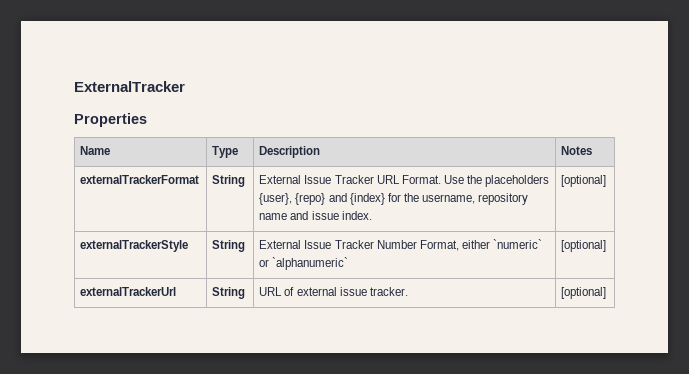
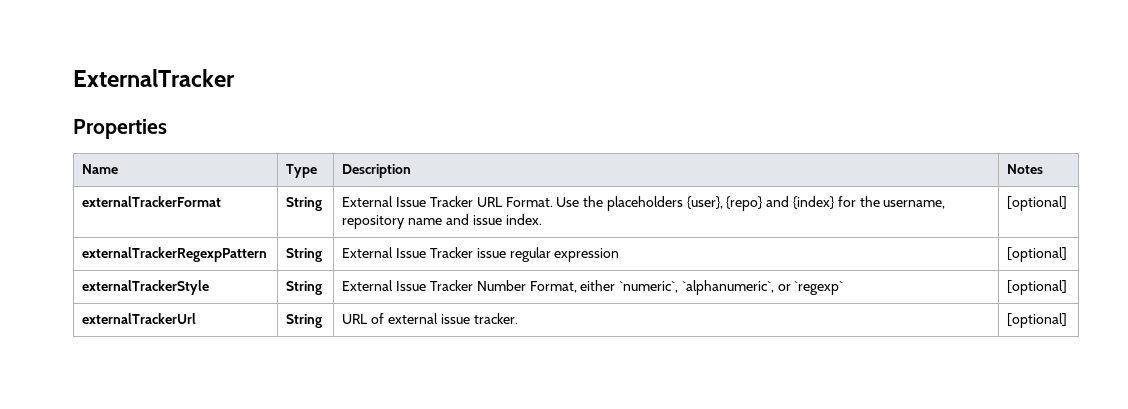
(607, 181) none -> [82,247,268,262] [286,248,323,262] [342,247,620,262] [1007,247,1068,262] // externalTrackerRegexpPattern | String | External Issue Tracker issue regular expression | [optional]
[492,239,542,249] [259,257,349,270] `numeric` or `alphanumeric` -> [619,280,844,295] `numeric`, `alphanumeric`, or `regexp`

